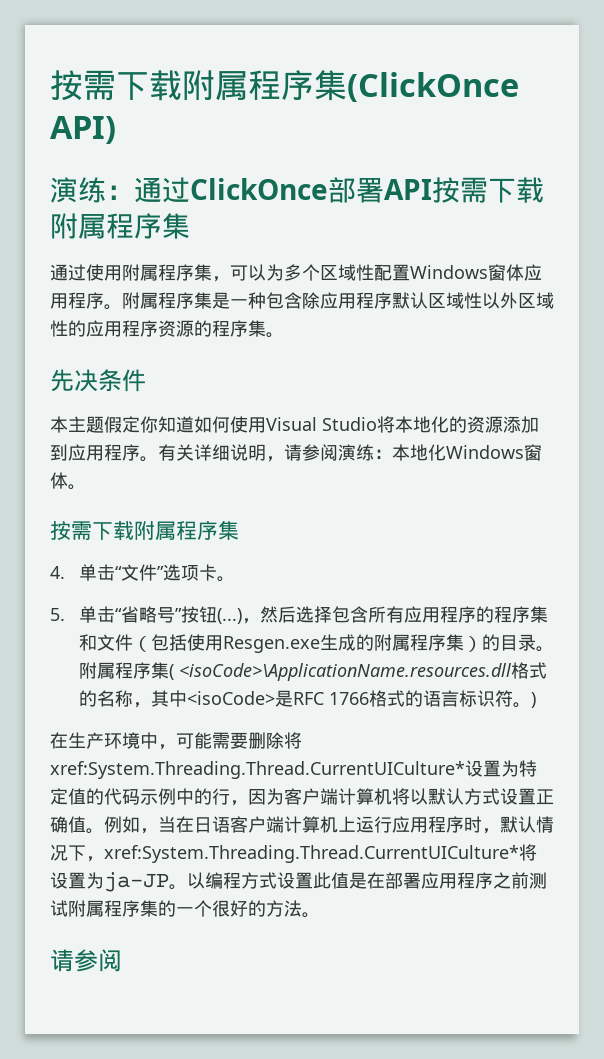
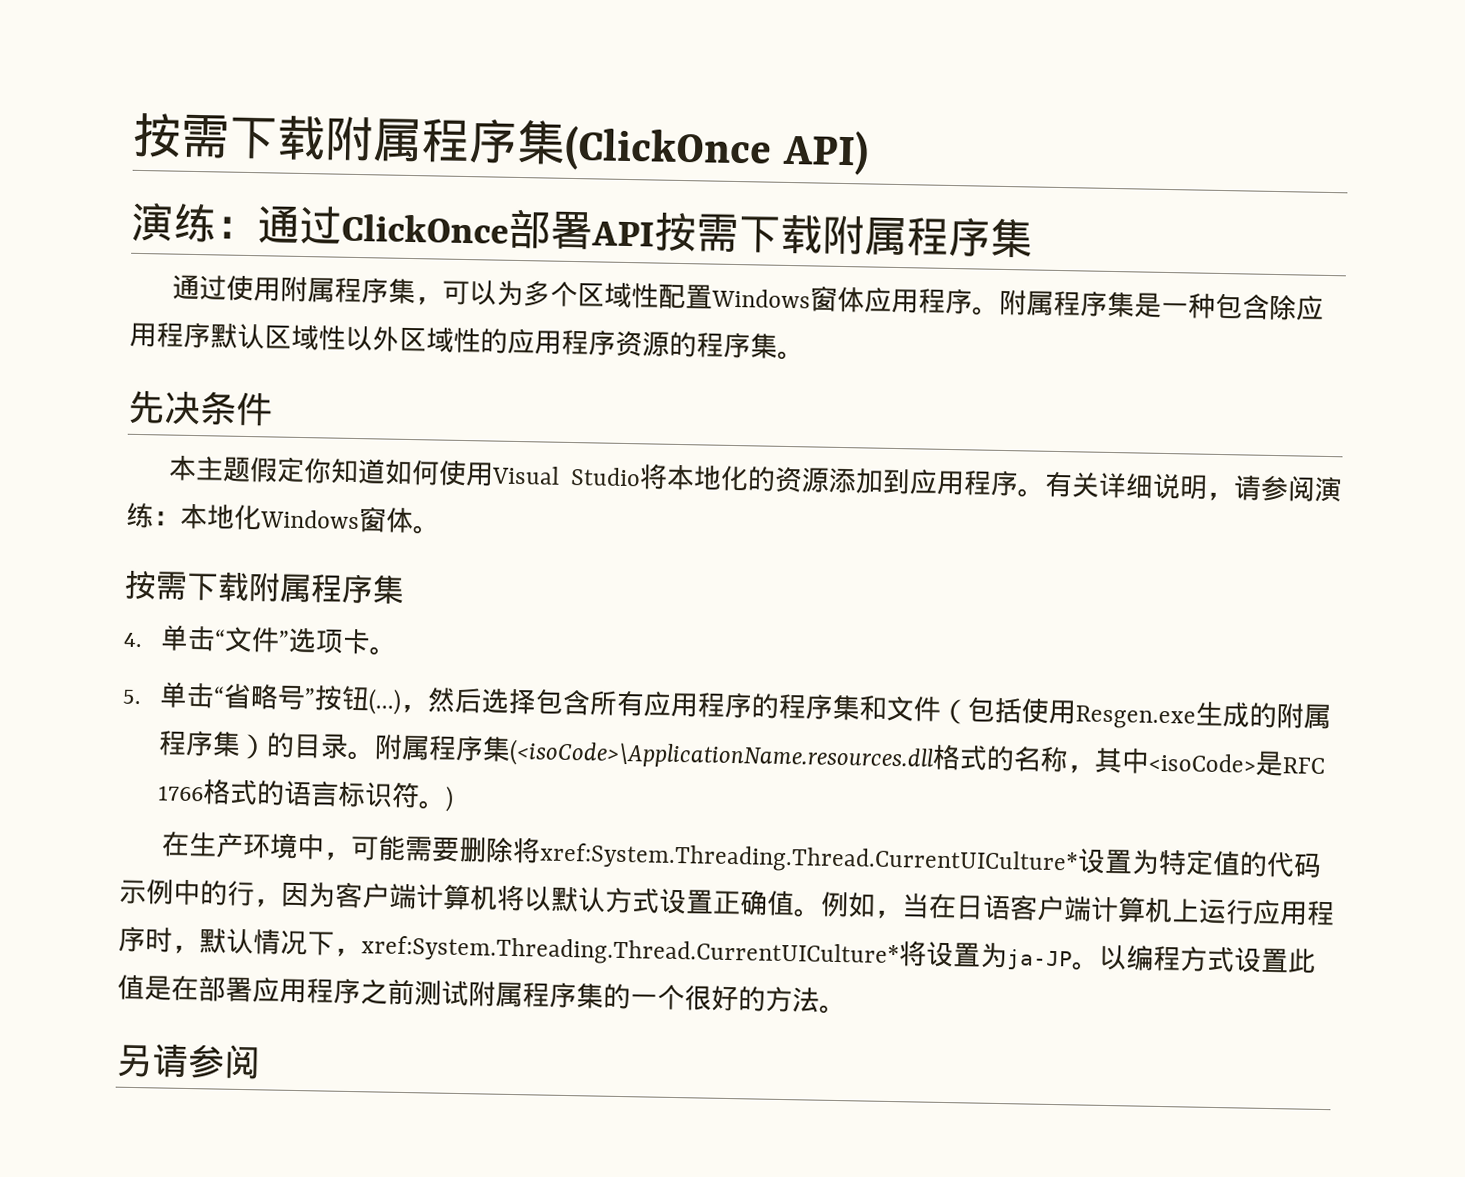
[168,663,511,681] ( <isoCode>\ApplicationName.resources.dll -> [508,738,934,773] (<isoCode>\ApplicationName.resources.dll
(320, 915) none -> [115,1044,153,1078] 另

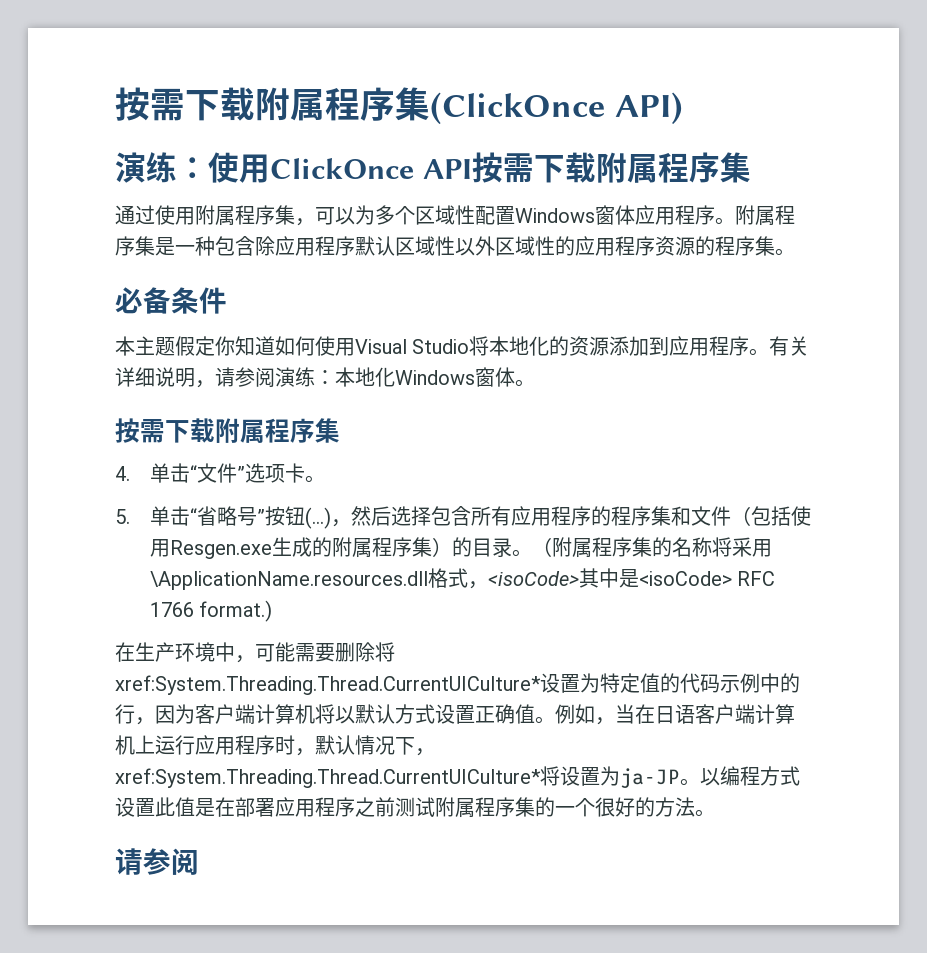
[257,205,593,250] 通过ClickOnce部署 -> [208,152,415,183] 使用ClickOnce
[127,389,201,426] 先决 -> [115,287,171,314] 必备
[373,734,1325,777] [156,779,454,812] 附属程序集(<isoCode>\ApplicationName.resources.dll格式的名称，其中<isoCode>是RFC 1766格式的语言标识符。) -> [531,537,772,558] [149,568,776,590] [149,600,273,622] （附属程序集的名称将采用\ApplicationName.resources.dll格式，<isoCode>其中是<isoCode> RFC 1766 format.)
[115,1044,153,1078] 另 -> (715, 813) none

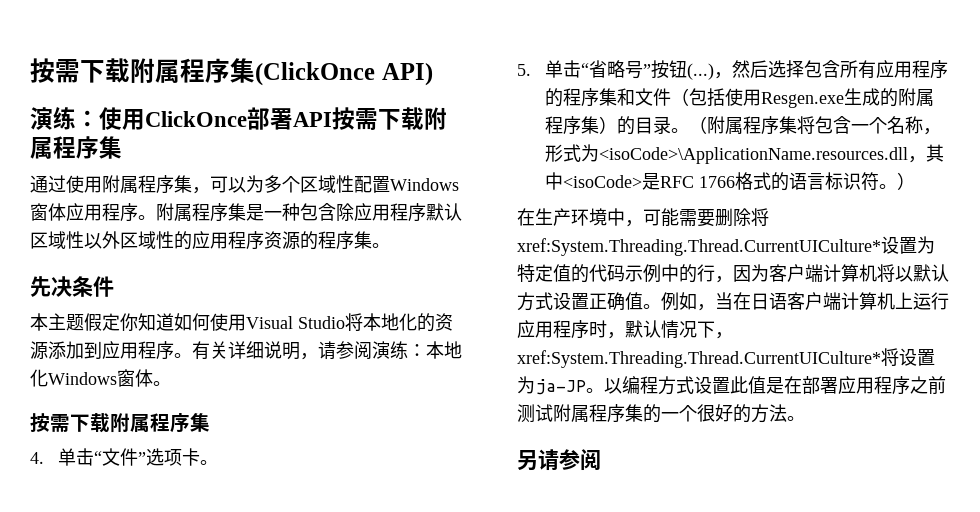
(415, 168) none -> [247,107,293,130] 部署
[115,287,171,314] 必备 -> [30,276,72,297] 先决
[651,537,772,557] [149,568,776,590] [149,600,273,622] 的名称将采用\ApplicationName.resources.dll格式，<isoCode>其中是<isoCode> RFC 1766 format.) -> [796,116,941,135] [544,144,944,164] [544,172,915,191] 将包含一个名称，形式为<isoCode>\ApplicationName.resources.dll，其中<isoCode>是RFC 1766格式的语言标识符。）
(715, 813) none -> [517,450,538,471] 另

